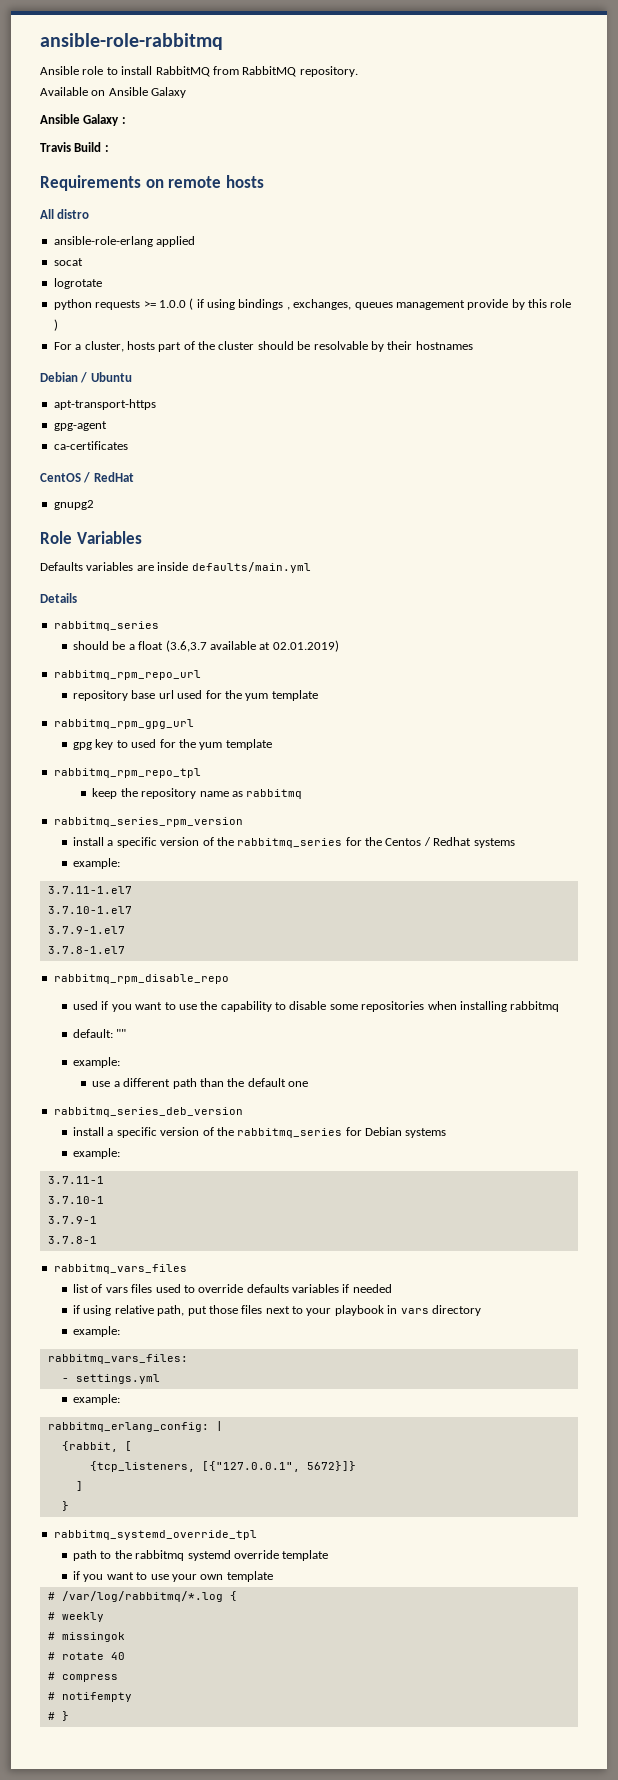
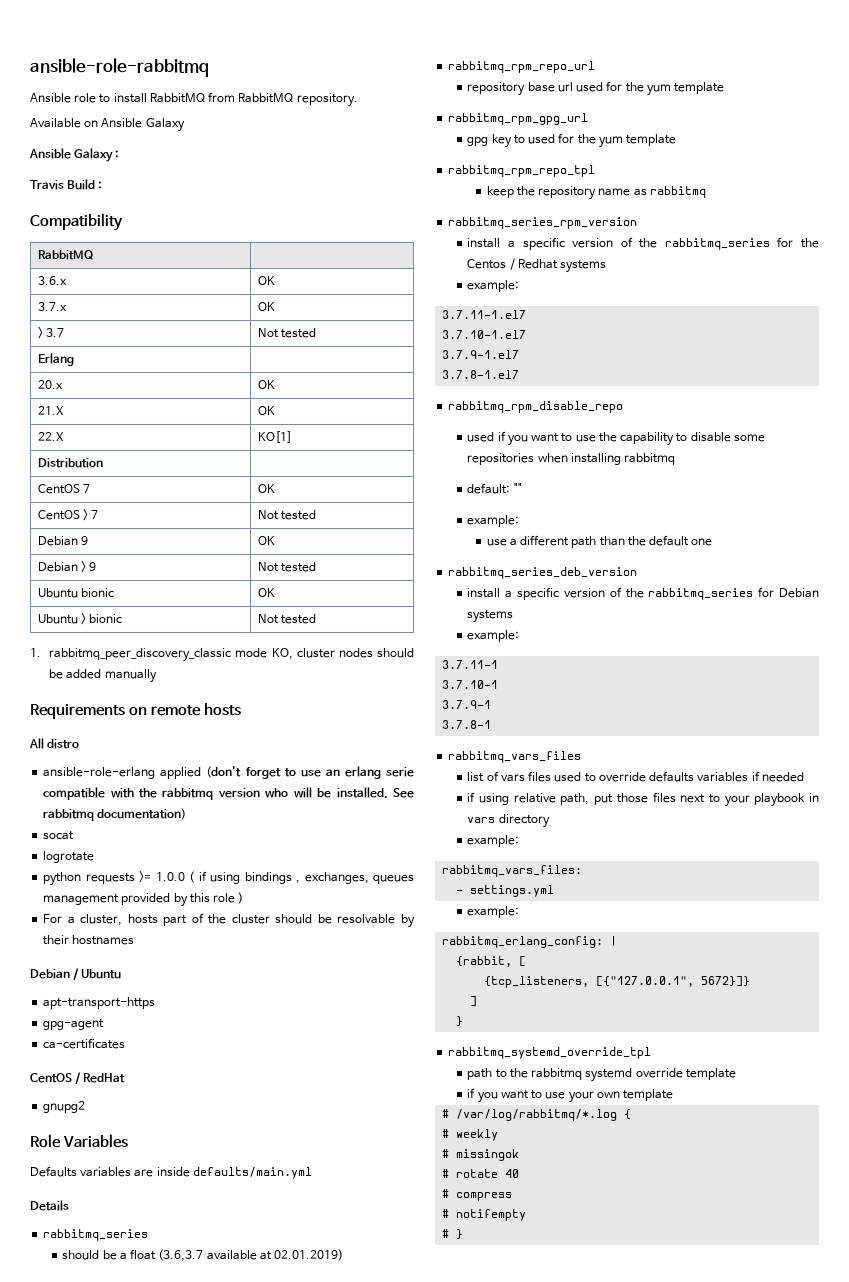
(109, 148) none -> [30,213,123,231] [37,250,93,260] [37,276,67,285] [257,276,275,285] [37,302,67,311] [257,302,275,311] [37,327,64,339] [257,328,316,338] [37,353,74,366] [37,380,63,389] [257,380,275,389] [37,406,64,415] [257,406,275,415] [37,432,64,441] [257,431,292,443] [37,458,103,468] [37,484,90,494] [257,484,275,493] [37,509,99,521] [257,510,316,520] [37,536,88,546] [257,536,275,545] [37,561,97,573] [257,562,316,572] [37,588,114,598] [257,588,275,597] [37,613,123,625] [257,614,316,624] [30,648,415,662] [49,669,157,683] // Compatibility // RabbitMQ | // 3.6.x | OK // 3.7.x | OK // > 3.7 | Not tested // Erlang | // 20.x | OK // 21.X | OK // 22.X | KO[1] // Distribution | // CentOS 7 | OK // CentOS > 7 | Not tested // Debian 9 | OK // Debian > 9 | Not tested // Ubuntu bionic | OK // Ubuntu > bionic | Not tested // 1. rabbitmq_peer_discovery_classic mode KO, cluster nodes should be added manually
(196, 241) none -> [206,766,415,779] [43,787,414,800] [43,808,187,821] (don't forget to use an erlang serie compatible with the rabbitmq version who will be installed. See rabbitmq documentation)
[467,299,509,310] provide -> [121,893,171,905] provided

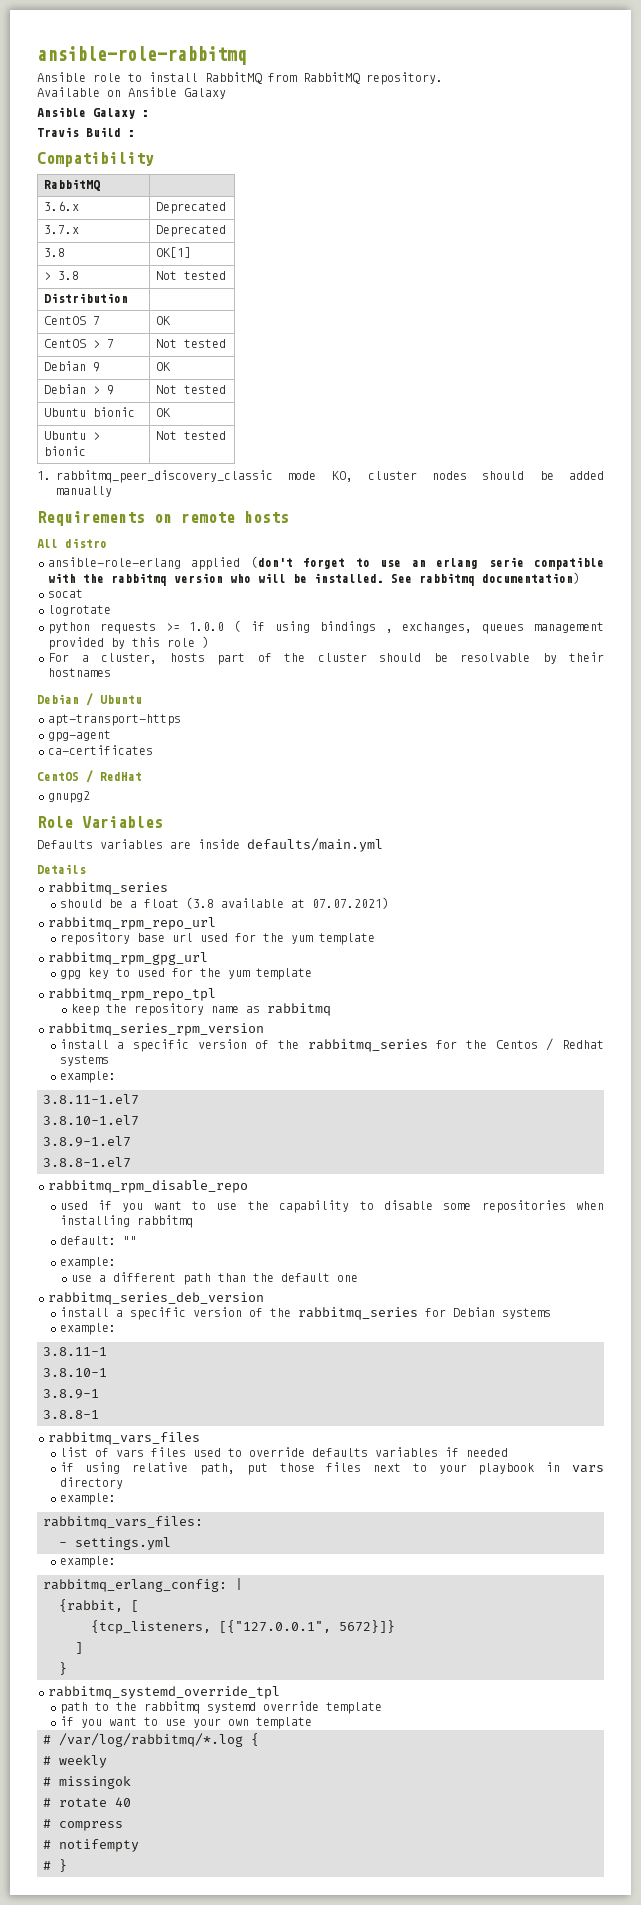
[257,276,275,285] OK -> [155,202,226,214] Deprecated
[257,302,275,311] [37,327,64,339] [257,328,316,338] [37,353,74,366] [37,380,63,389] [257,380,275,389] [37,406,64,415] [257,406,275,415] [37,432,64,441] [257,431,292,443] OK // > 3.7 | Not tested // Erlang | // 20.x | OK // 21.X | OK // 22.X | KO[1] -> [155,225,226,237] [43,248,65,257] [155,247,191,258] [43,271,79,280] [155,271,226,280] Deprecated // 3.8 | OK[1] // > 3.8 | Not tested
[158,1249,204,1262] (3.6,3.7 -> [185,897,214,909] (3.8
[274,1249,344,1261] 02.01.2019) -> [311,897,389,909] 07.07.2021)
[442,310,527,319] [442,330,527,339] [442,350,520,359] [442,370,520,379] 3.7.11-1.el7 // 3.7.10-1.el7 // 3.7.9-1.el7 // 3.7.8-1.el7 -> [43,1094,139,1105] [43,1115,139,1126] [43,1136,131,1147] [43,1157,131,1168] 3.8.11-1.el7 // 3.8.10-1.el7 // 3.8.9-1.el7 // 3.8.8-1.el7
[442,660,499,669] [442,680,499,689] [442,700,492,709] [442,720,492,729] 3.7.11-1 // 3.7.10-1 // 3.7.9-1 // 3.7.8-1 -> [43,1347,107,1356] [43,1368,107,1377] [43,1389,99,1399] [43,1410,99,1419] 3.8.11-1 // 3.8.10-1 // 3.8.9-1 // 3.8.8-1

